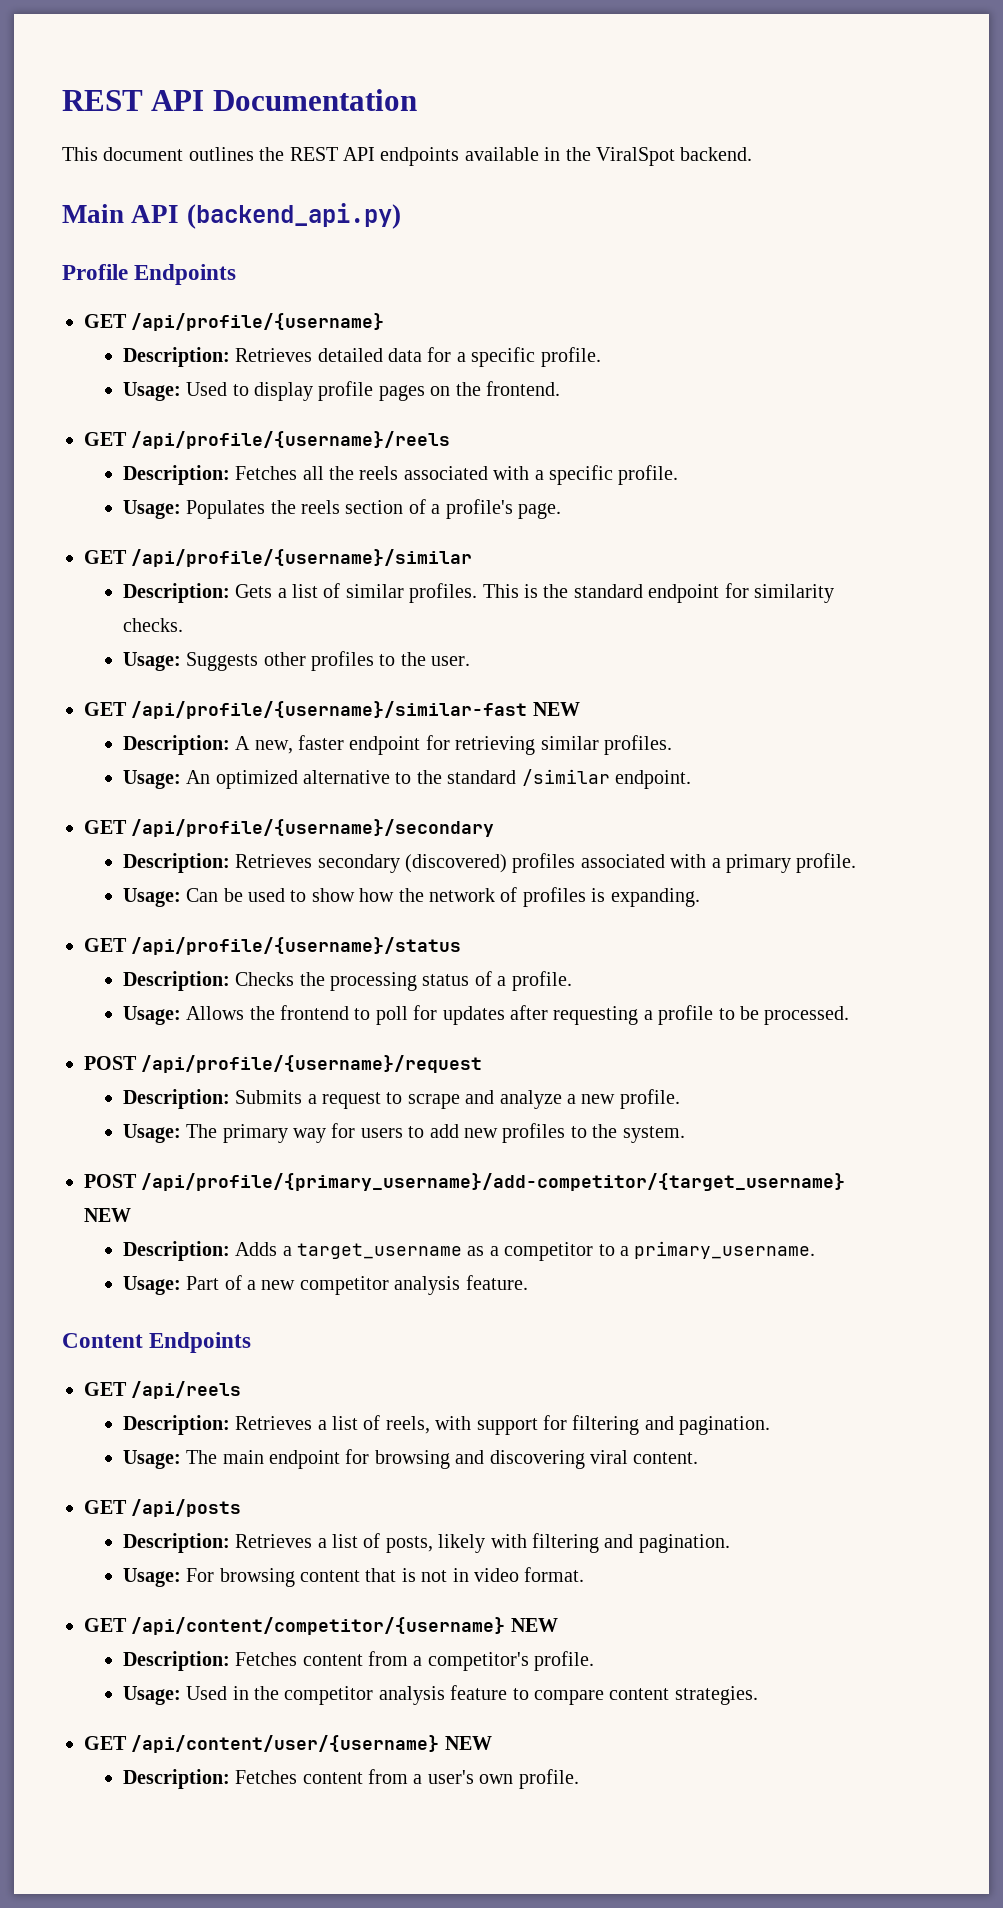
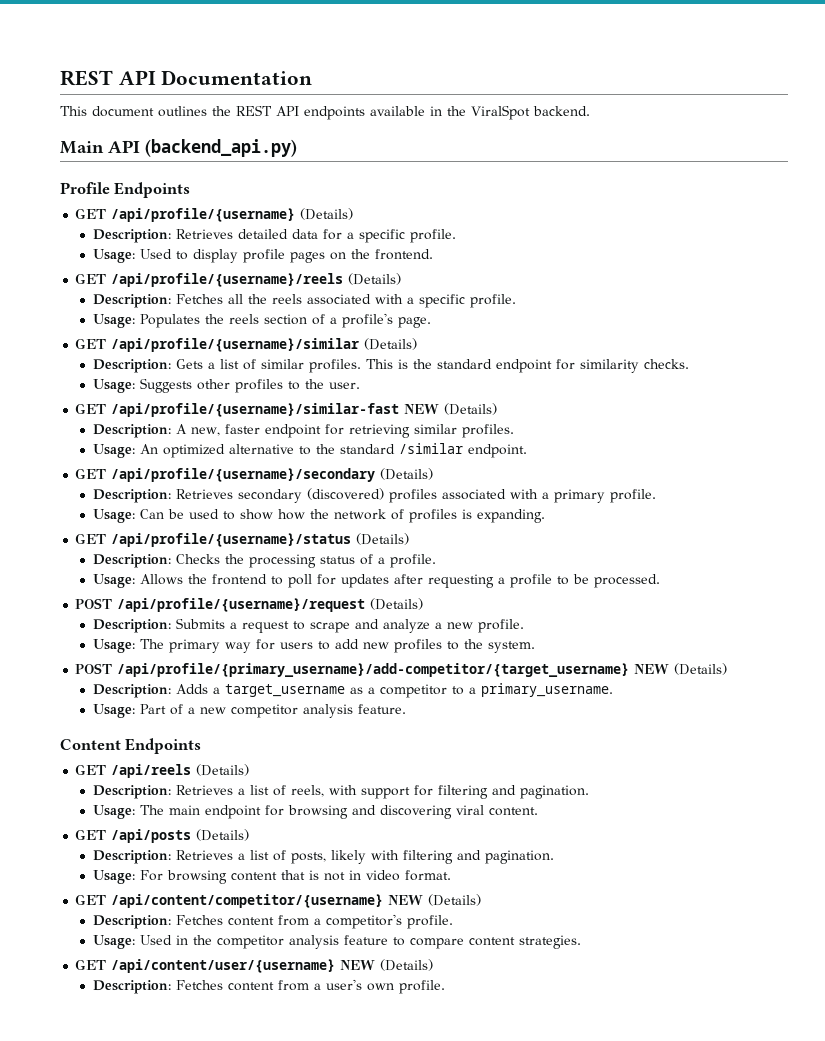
(385, 322) none -> [300,208,354,220] (Details)
(451, 440) none -> [348,273,402,285] (Details)
(473, 558) none -> [364,338,418,350] (Details)
(580, 709) none -> [444,403,498,415] (Details)
(495, 828) none -> [380,468,434,480] (Details)
(462, 946) none -> [356,533,410,545] (Details)
(483, 1064) none -> [370,598,424,610] (Details)
(131, 1215) none -> [674,663,728,675] (Details)
(242, 1390) none -> [196,764,250,776] (Details)
(242, 1508) none -> [196,829,250,841] (Details)
(558, 1625) none -> [428,894,482,906] (Details)
(492, 1743) none -> [380,959,434,971] (Details)

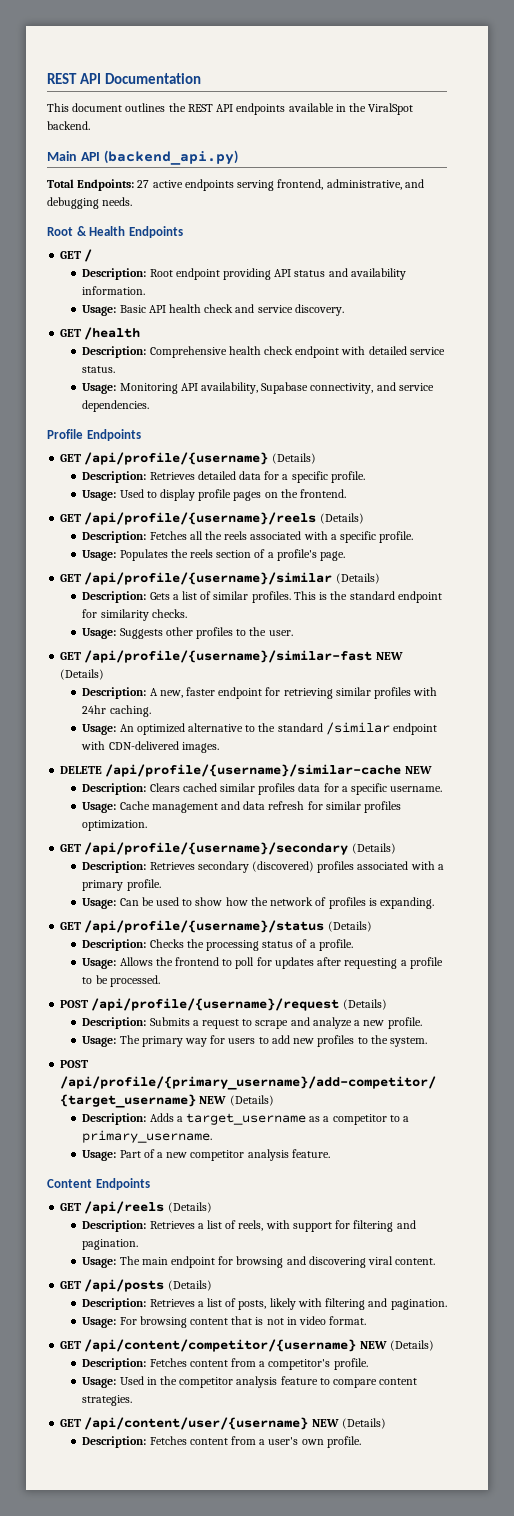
(297, 148) none -> [47,179,424,191] [47,197,133,209] [47,226,183,238] [60,249,93,262] [82,268,406,280] [82,286,146,295] [82,304,344,316] [60,327,141,340] [82,346,445,358] [82,366,116,373] [82,382,434,394] [82,400,150,412] // Total Endpoints: 27 active endpoints serving frontend, administrative, and debugging needs. // Root & Health Endpoints // GET / // Description: Root endpoint providing API status and availability information. // Usage: Basic API health check and service discovery. // GET /health // Description: Comprehensive health check endpoint with detailed service status. // Usage: Monitoring API availability, Supabase connectivity, and service dependencies.
[461,424,514,438] profiles. -> [374,687,438,699] [82,705,151,717] profiles with 24hr caching.
[467,444,527,458] endpoint. -> [393,723,438,735] [81,741,219,753] [60,764,432,777] [82,783,443,795] [82,801,402,813] [82,820,148,831] endpoint with CDN-delivered images. // DELETE /api/profile/{username}/similar-cache NEW // Description: Clears cached similar profiles data for a specific username. // Usage: Cache management and data refresh for similar profiles optimization.

